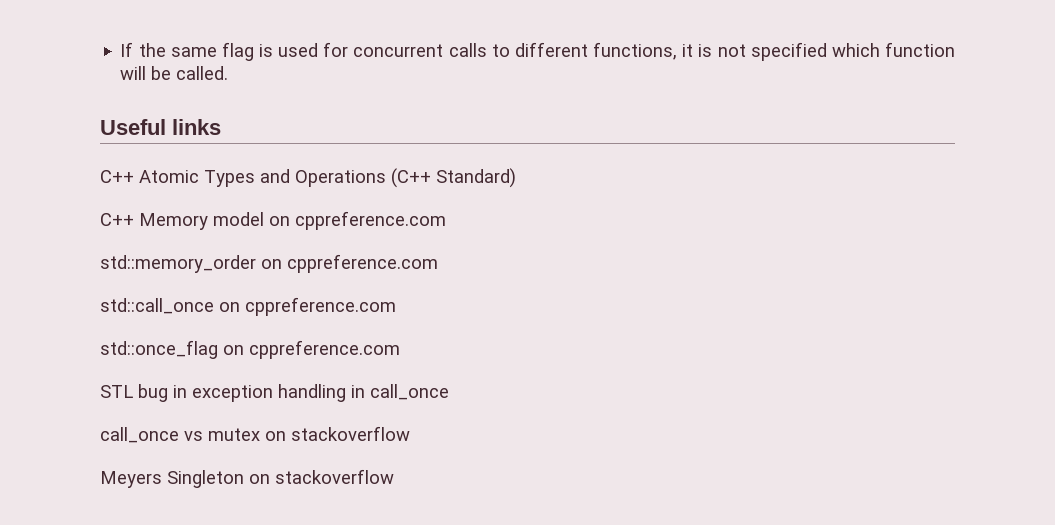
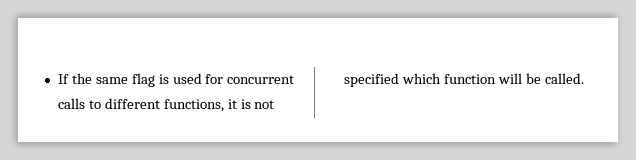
[100,119,221,135] [100,168,516,188] [100,211,446,230] [100,254,438,273] [100,297,396,316] [100,340,400,359] [100,384,449,402] [100,426,410,443] [100,469,394,488] // Useful links // C++ Atomic Types and Operations (C++ Standard) // C++ Memory model on cppreference.com // std::memory_order on cppreference.com // std::call_once on cppreference.com // std::once_flag on cppreference.com // STL bug in exception handling in call_once // call_once vs mutex on stackoverflow // Meyers Singleton on stackoverflow -> (584, 78) none

